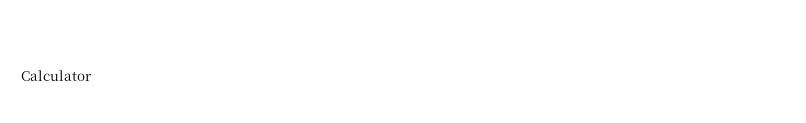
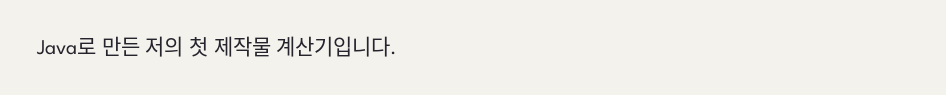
[21,70,92,81] Calculator -> [36,36,398,57] Java로 만든 저의 첫 제작물 계산기입니다.

